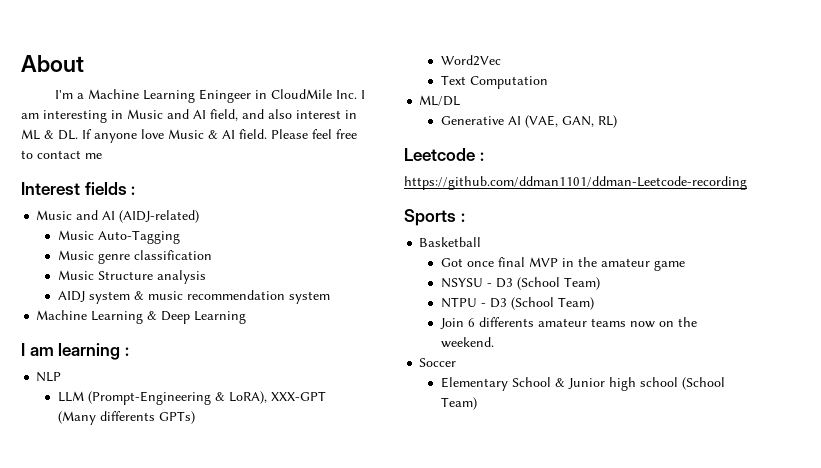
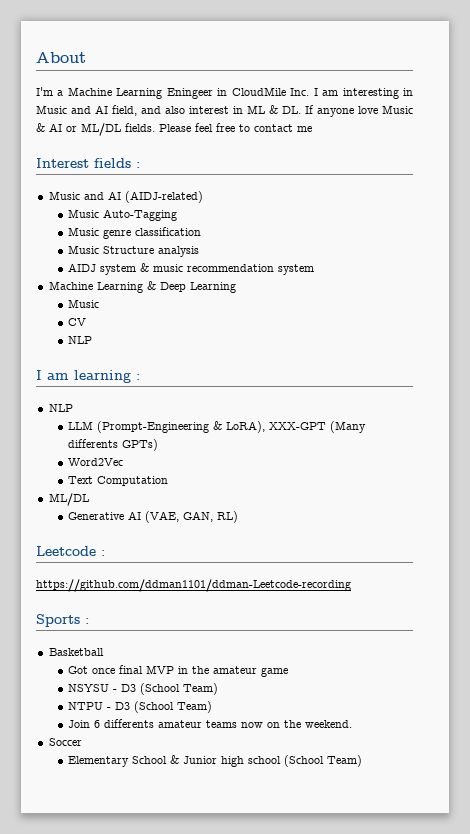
[239,129,267,139] field. -> [66,123,155,136] or ML/DL fields.
(247, 317) none -> [67,299,99,308] [67,318,86,326] [67,336,92,344] // Music // CV // NLP

